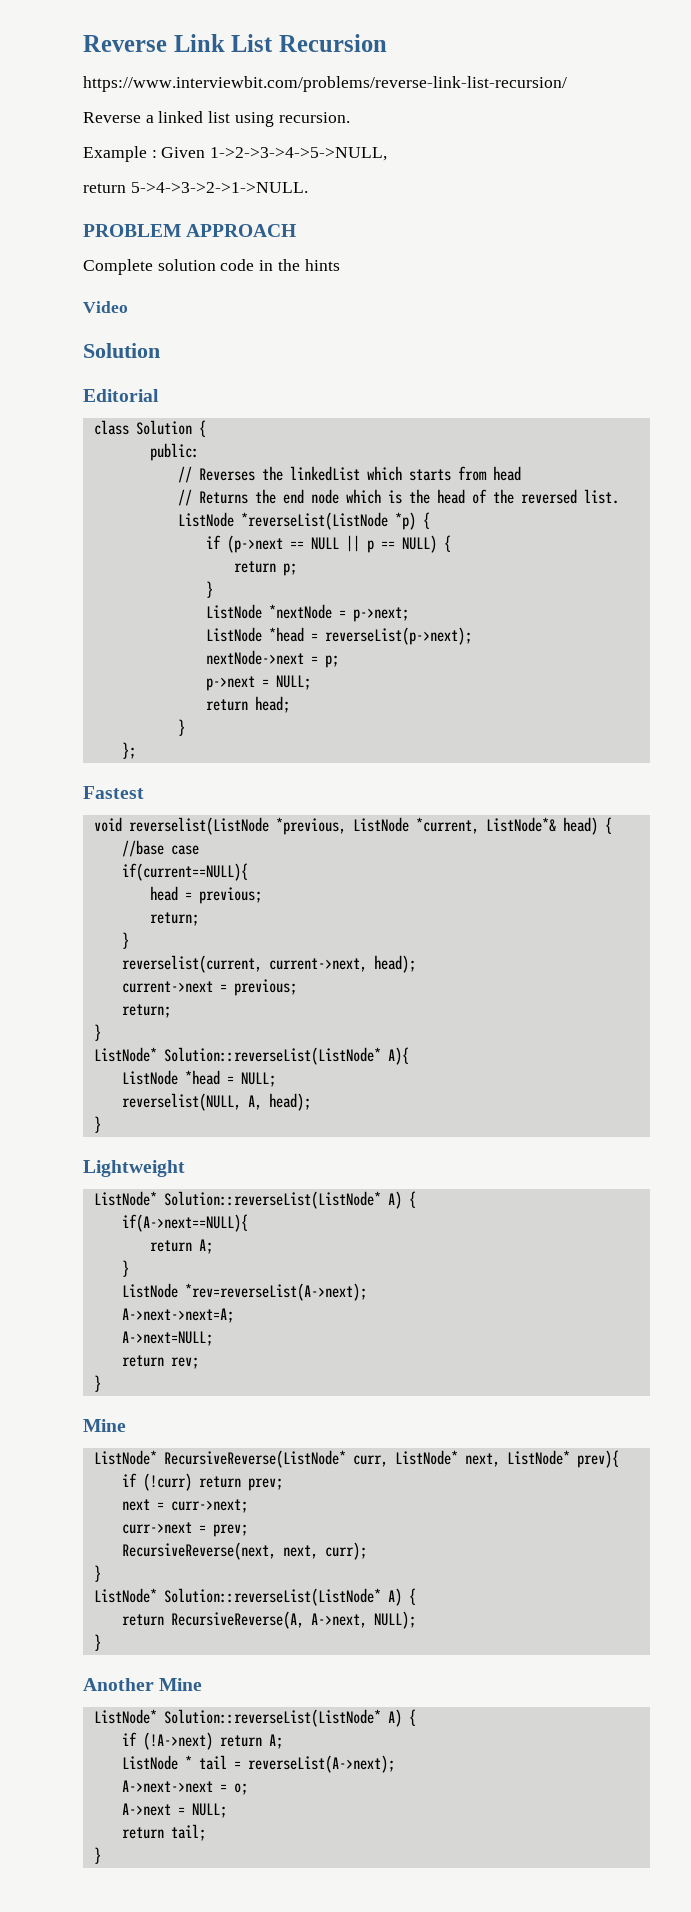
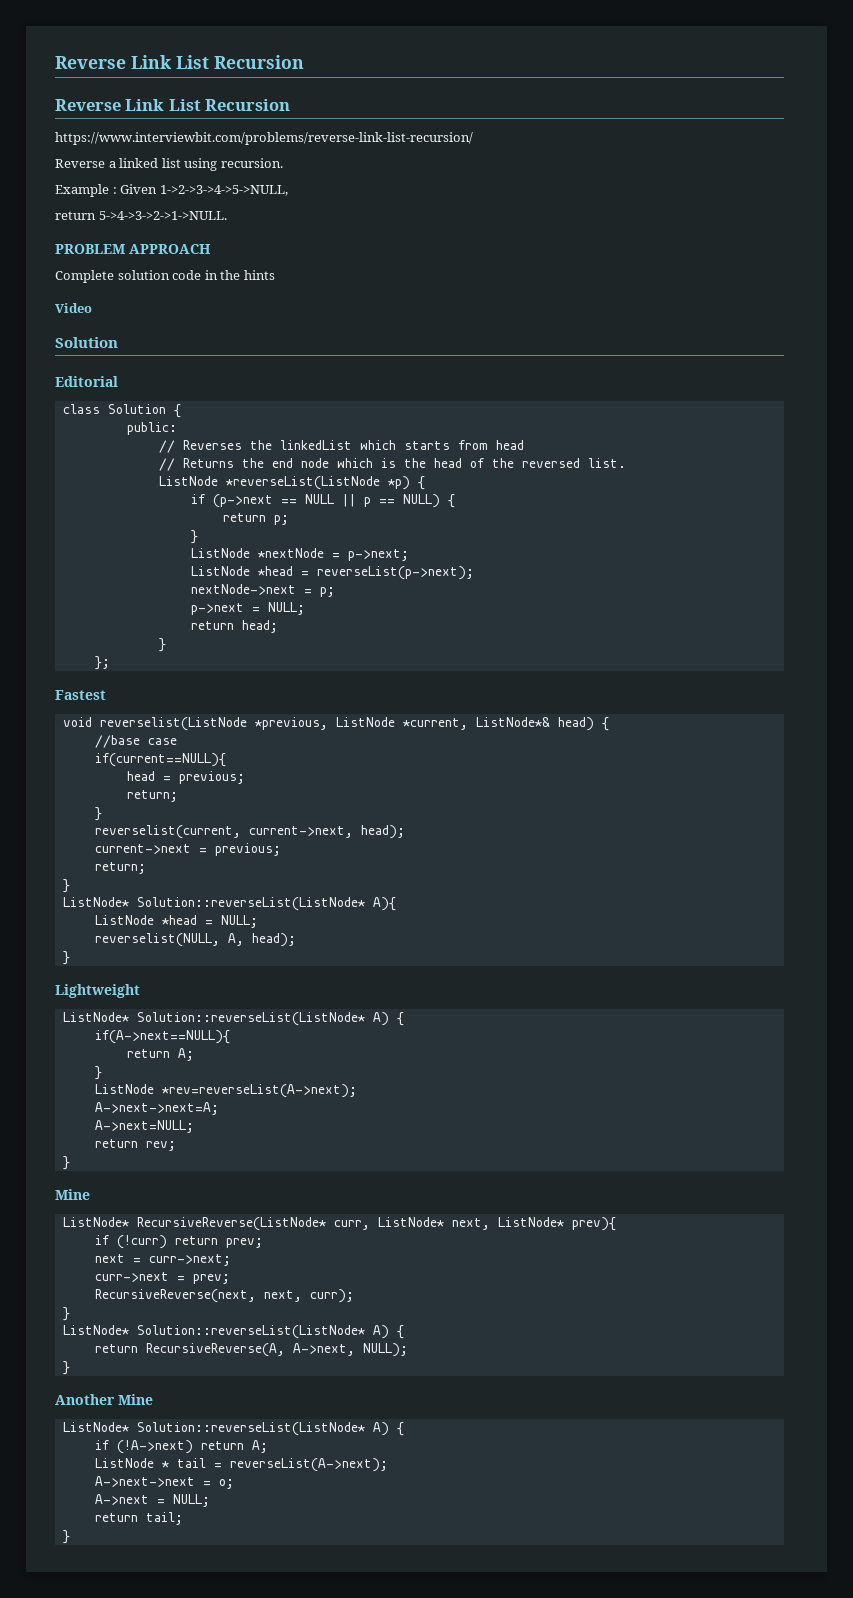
[83,34,387,52] Reverse Link List Recursion -> [55,55,304,69] [55,99,291,111] Reverse Link List Recursion // Reverse Link List Recursion

